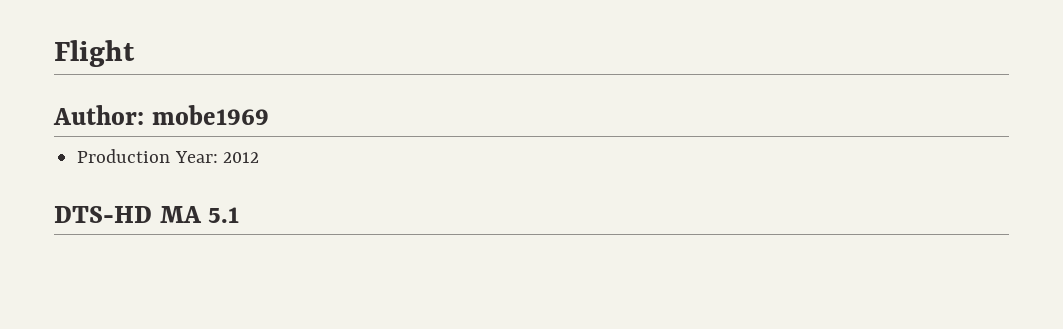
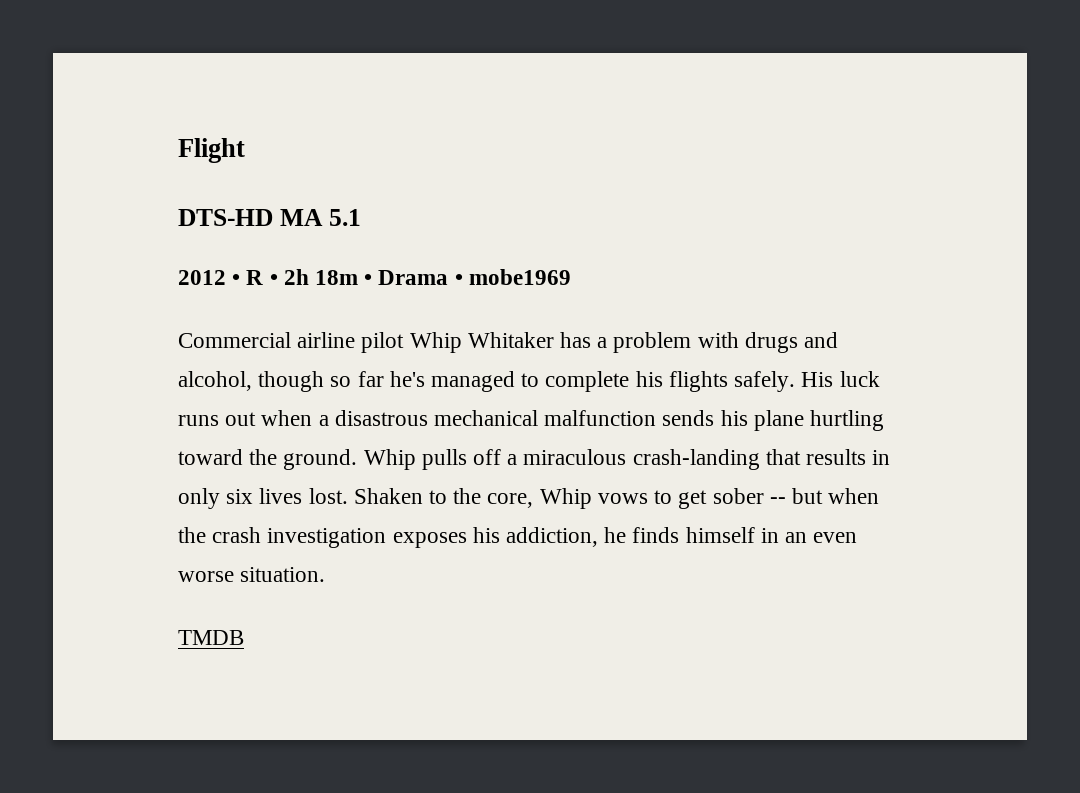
[53,105,269,125] [77,149,260,163] [54,206,240,223] Author: mobe1969 // Production Year: 2012 // DTS-HD MA 5.1 -> [178,209,361,226] [178,269,571,285] [178,332,839,353] [178,371,880,392] [178,410,885,431] [178,449,891,470] [178,488,880,509] [178,527,858,548] [178,567,326,582] [178,630,244,645] DTS-HD MA 5.1 // 2012 • R • 2h 18m • Drama • mobe1969 // Commercial airline pilot Whip Whitaker has a problem with drugs and alcohol, though so far he's managed to complete his flights safely. His luck runs out when a disastrous mechanical malfunction sends his plane hurtling toward the ground. Whip pulls off a miraculous crash-landing that results in only six lives lost. Shaken to the core, Whip vows to get sober -- but when the crash investigation exposes his addiction, he finds himself in an even worse situation. // TMDB

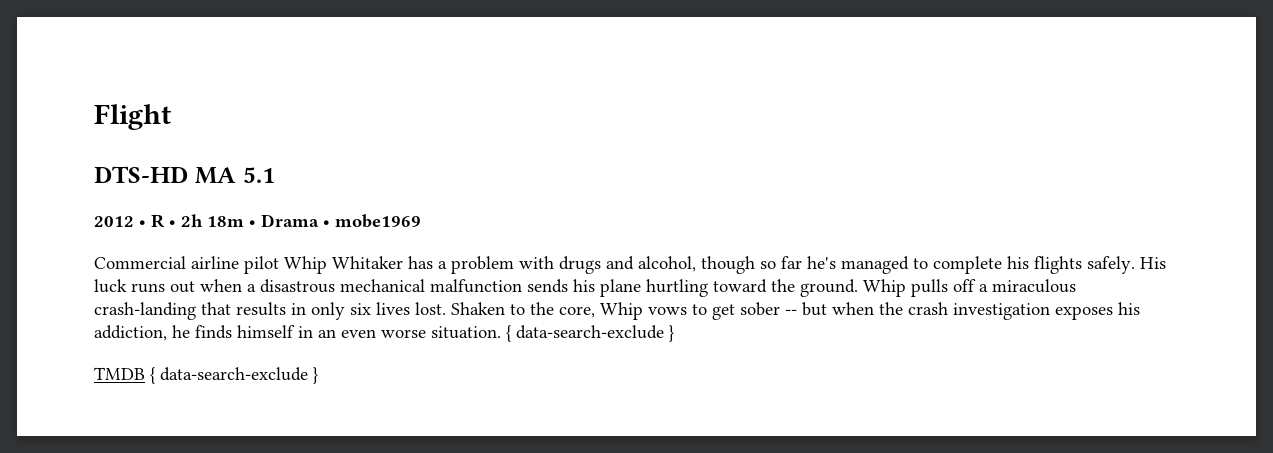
[178,630,244,645] // TMDB -> [506,325,674,342] [94,367,318,384] { data-search-exclude } // TMDB { data-search-exclude }

